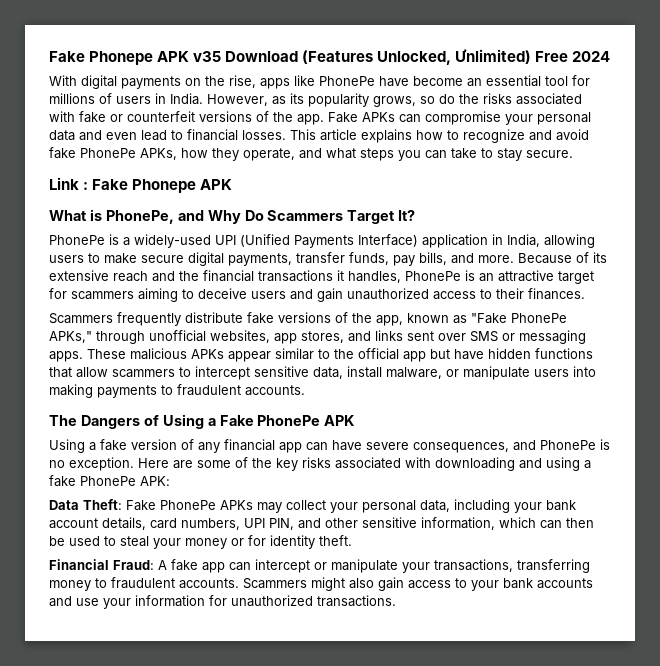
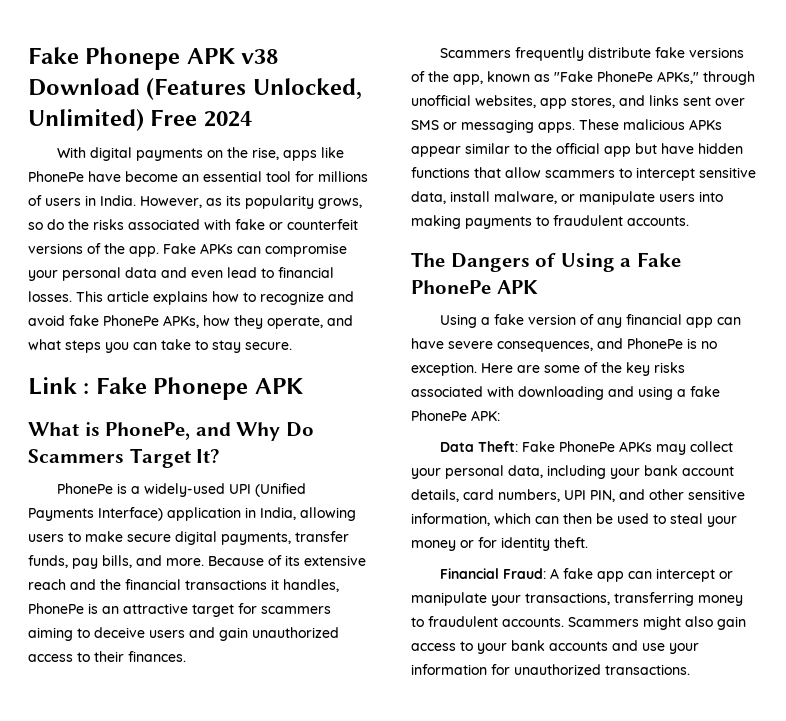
[49,51,222,65] Fake Phonepe APK v35 -> [28,47,279,70] Fake Phonepe APK v38
[455,49,532,64] Ưnlimited) -> [28,109,144,131] Unlimited)

